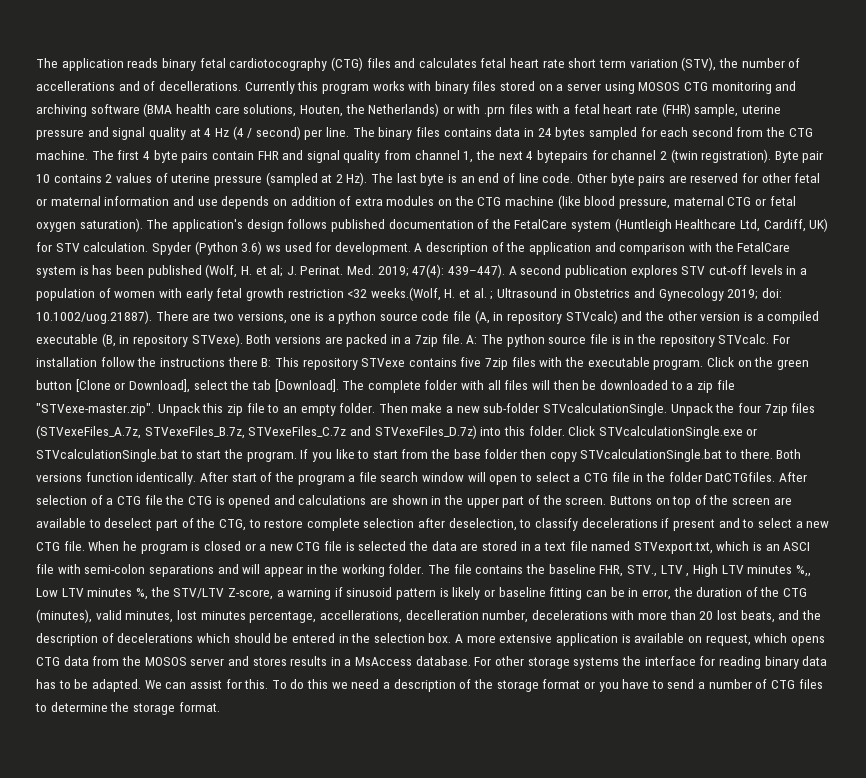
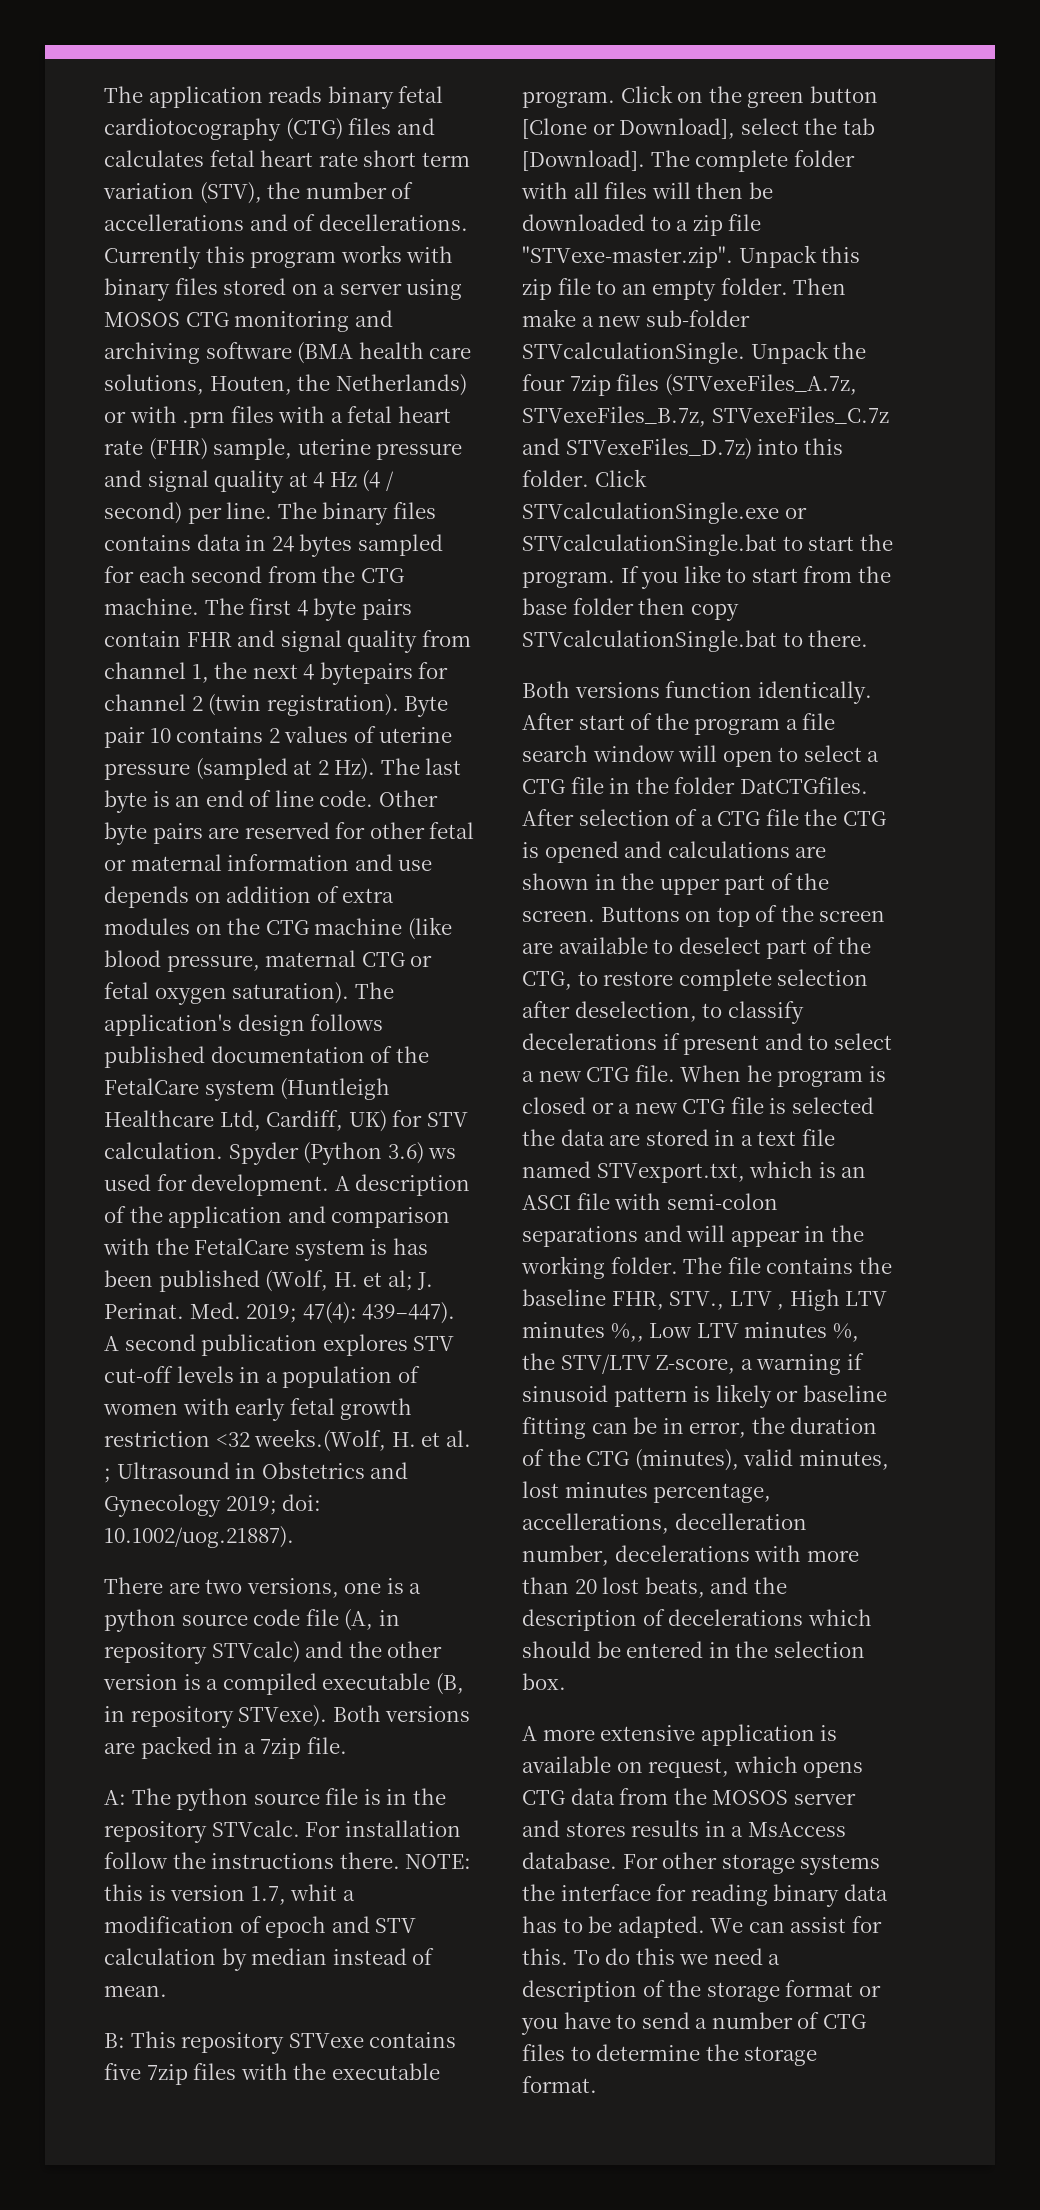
(152, 317) none -> (294, 1537) //
(463, 339) none -> (347, 1745) //
[227,357,258,367] there -> [339,1852,472,1869] [104,1884,355,1905] [104,1916,417,1938] [104,1948,435,1971] [104,1985,167,1997] there. NOTE: this is version 1.7, whit a modification of epoch and STV calculation by median instead of mean. //
(773, 454) none -> (869, 638) //
(452, 638) none -> (566, 1681) //

